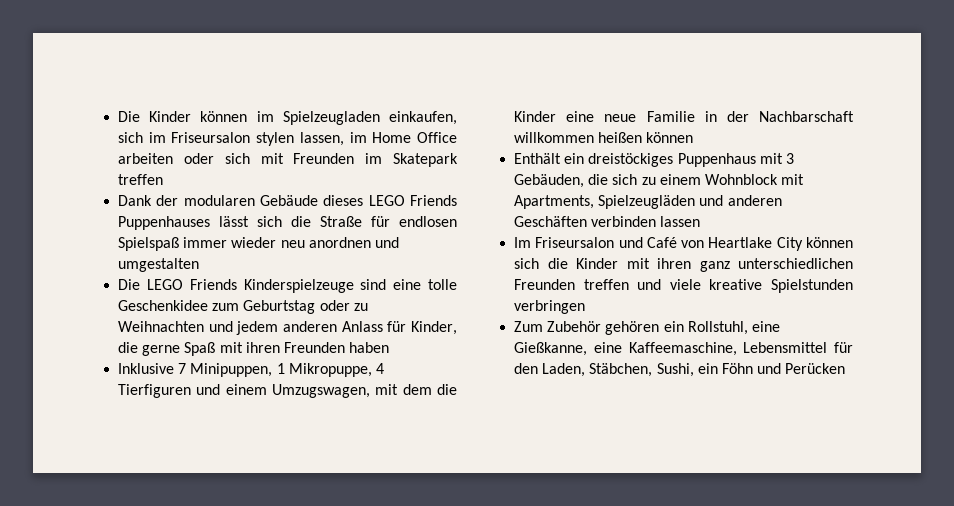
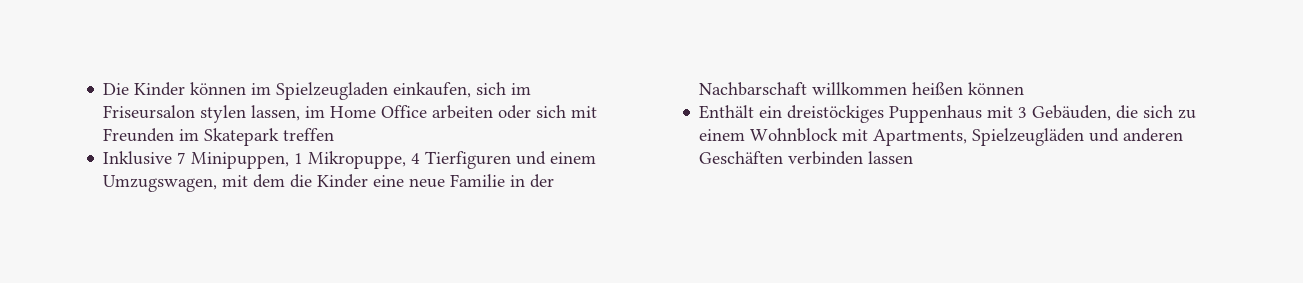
[118,195,457,206] [118,216,457,230] [118,237,399,251] [118,258,200,272] [118,279,457,293] [118,300,368,314] [118,321,457,335] [118,342,390,356] // Dank der modularen Gebäude dieses LEGO Friends Puppenhauses lässt sich die Straße für endlosen Spielspaß immer wieder neu anordnen und umgestalten // Die LEGO Friends Kinderspielzeuge sind eine tolle Geschenkidee zum Geburtstag oder zu Weihnachten und jedem anderen Anlass für Kinder, die gerne Spaß mit ihren Freunden haben -> (335, 134) none
[514,237,853,251] [514,258,853,272] [514,279,853,293] [514,300,586,314] [514,321,780,335] [514,342,853,356] [514,363,846,377] // Im Friseursalon und Café von Heartlake City können sich die Kinder mit ihren ganz unterschiedlichen Freunden treffen und viele kreative Spielstunden verbringen // Zum Zubehör gehören ein Rollstuhl, eine Gießkanne, eine Kaffeemaschine, Lebensmittel für den Laden, Stäbchen, Sushi, ein Föhn und Perücken -> (914, 157) none

